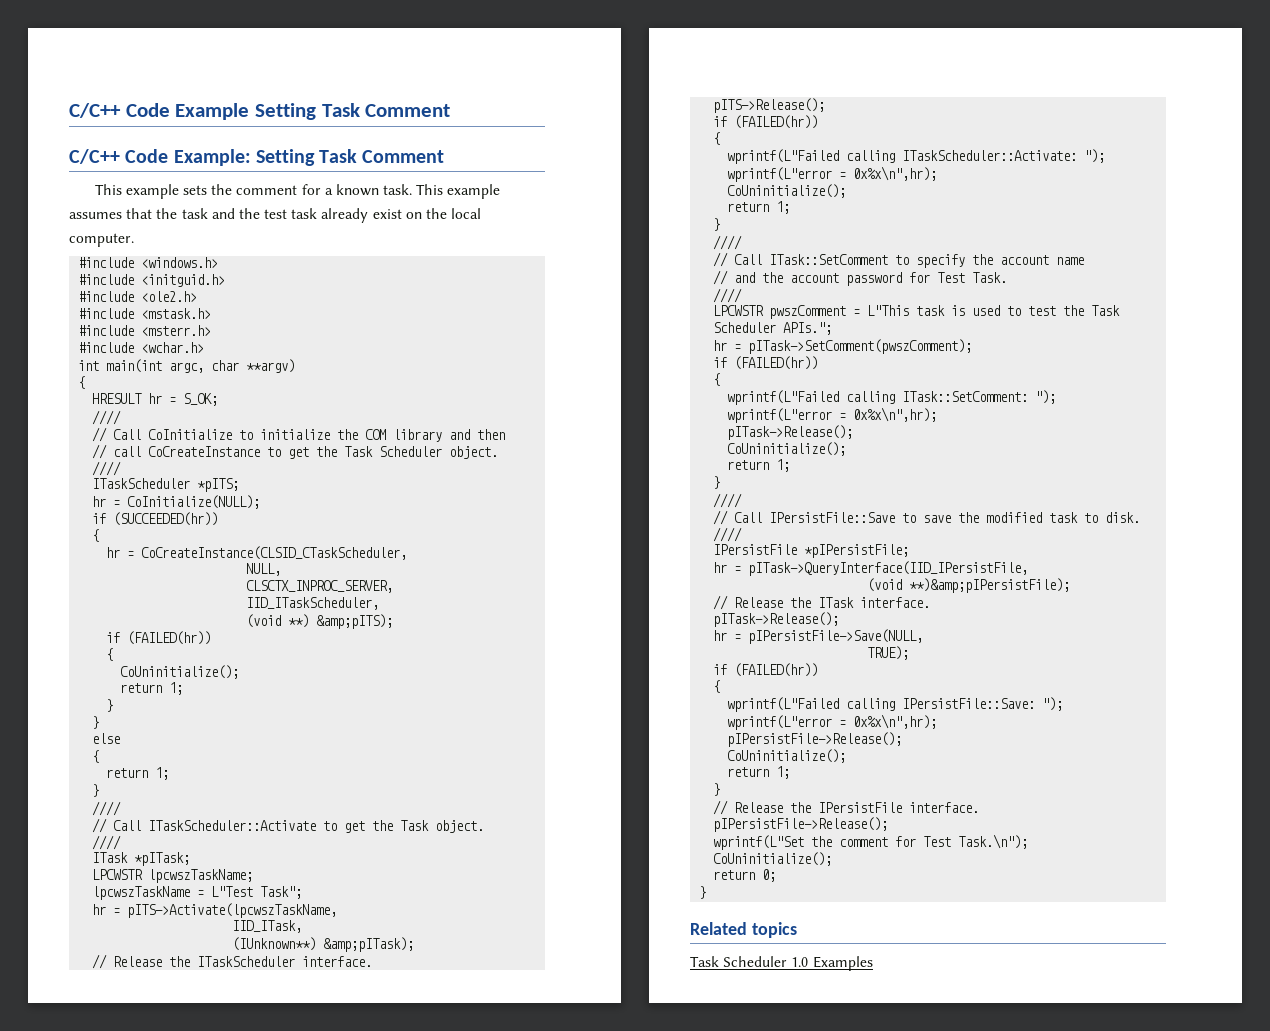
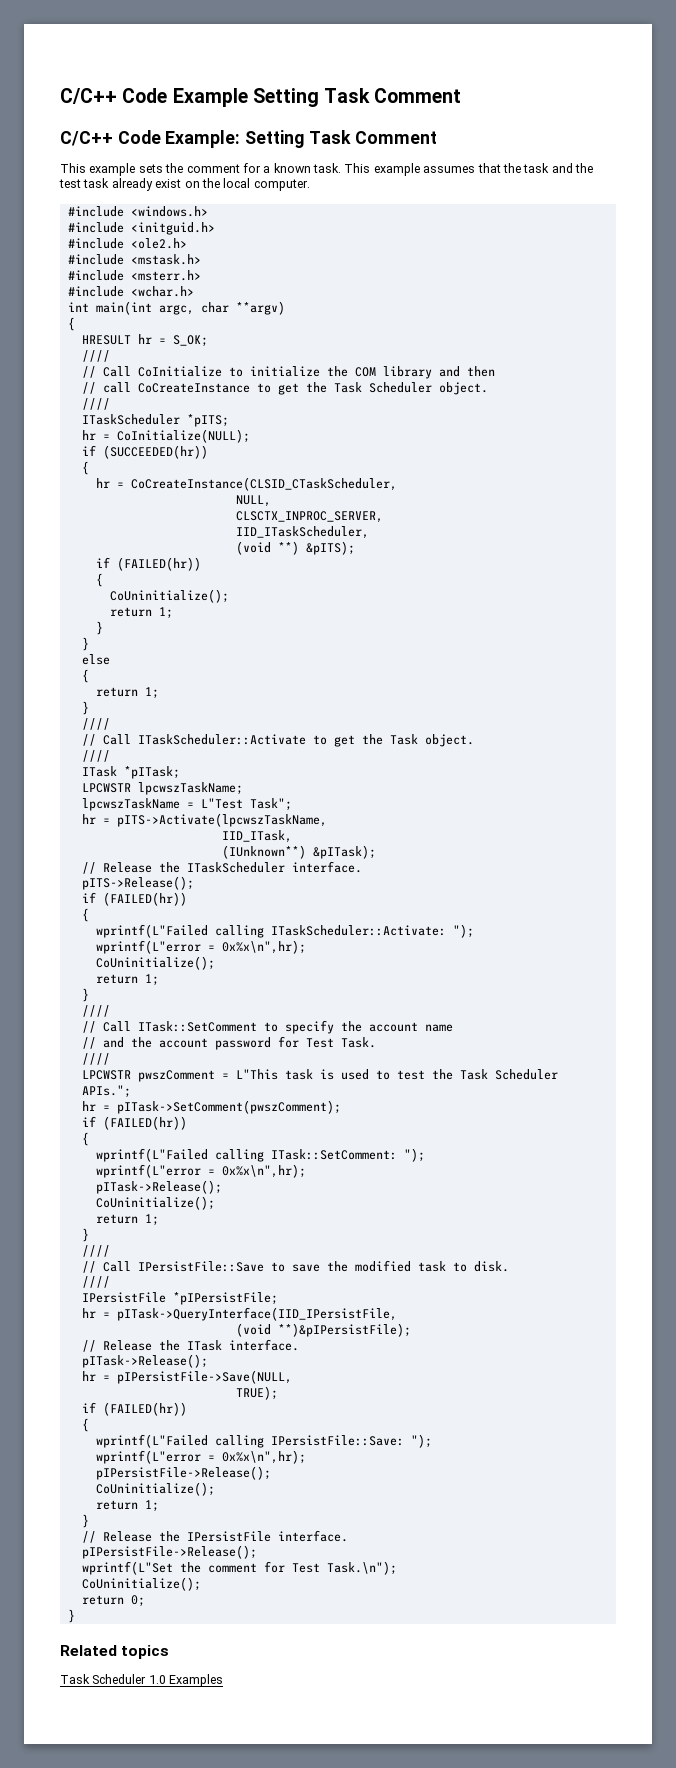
[316,614,394,629] &amp;pITS); -> [305,541,355,555] &pITS);
[323,937,415,952] &amp;pITask); -> [312,845,376,859] &pITask);
[909,578,1071,593] **)&amp;pIPersistFile); -> [277,1323,411,1337] **)&pIPersistFile);

